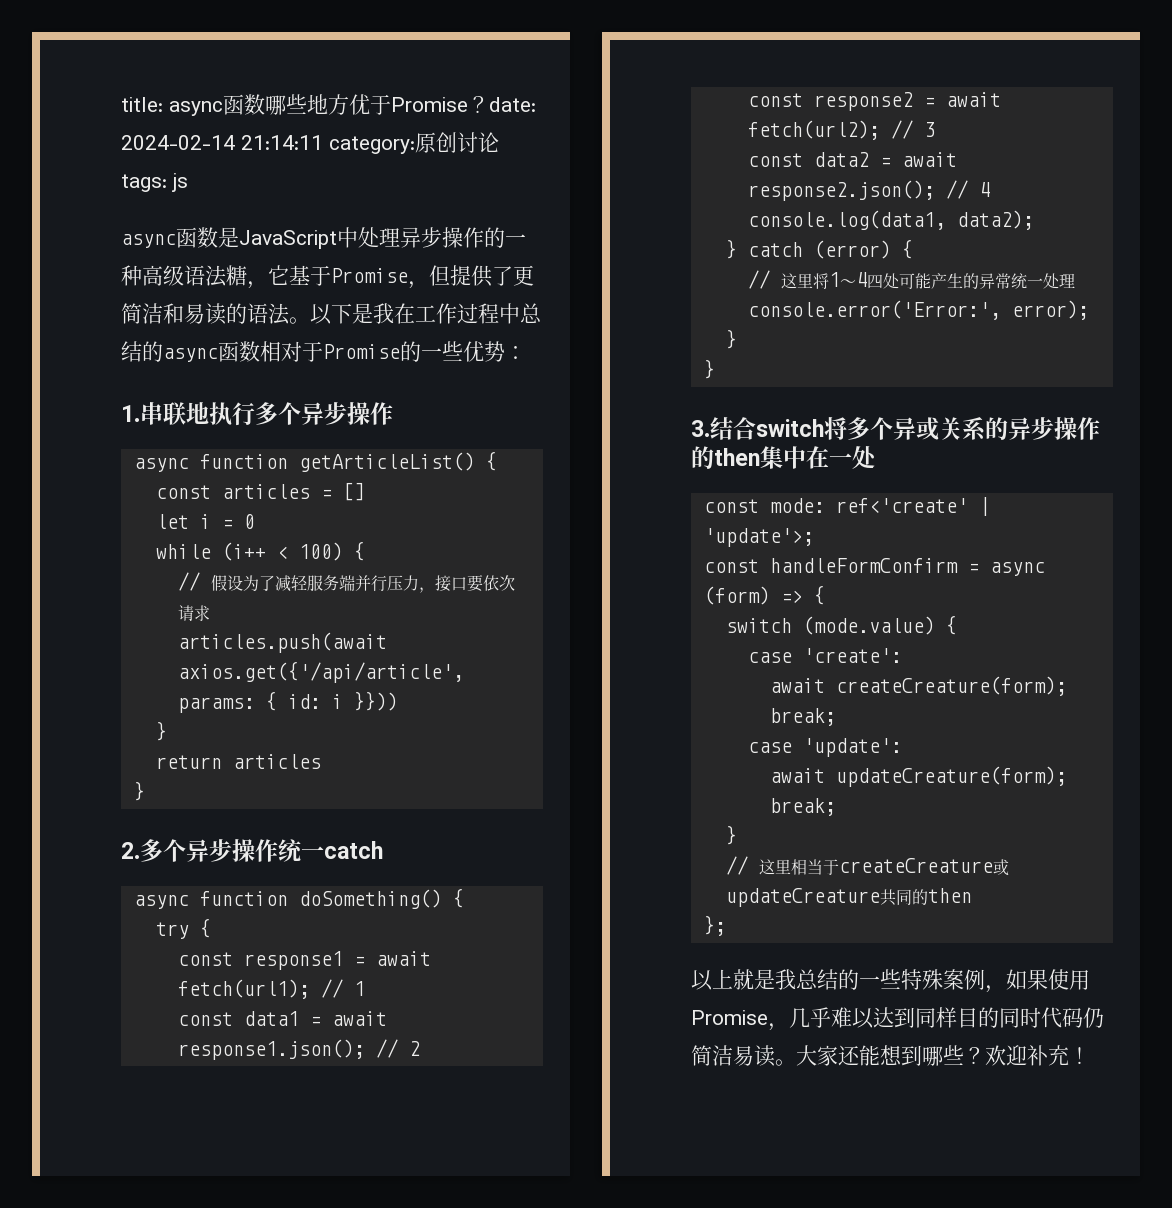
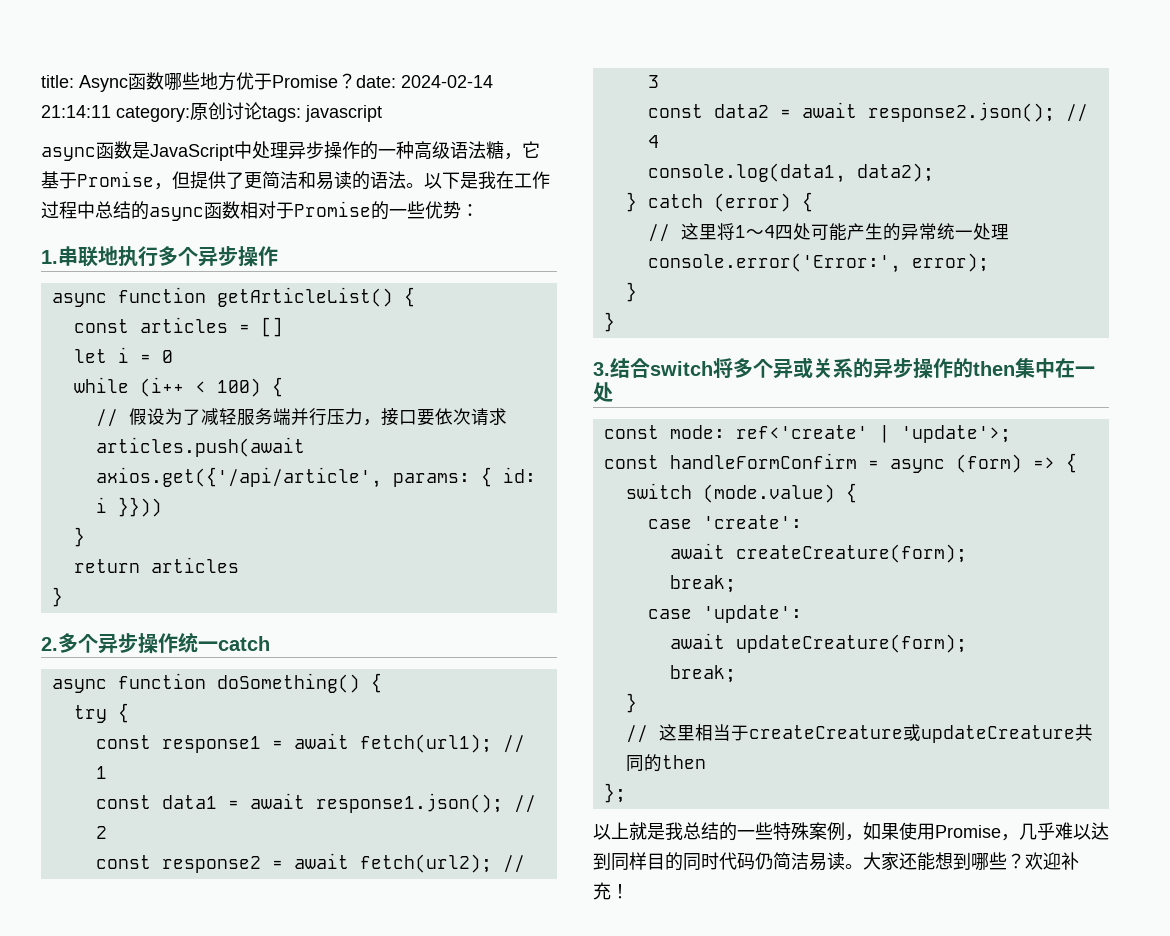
[169,101,223,116] async -> [79,75,128,92] Async
[172,173,188,192] js -> [305,105,382,122] javascript

